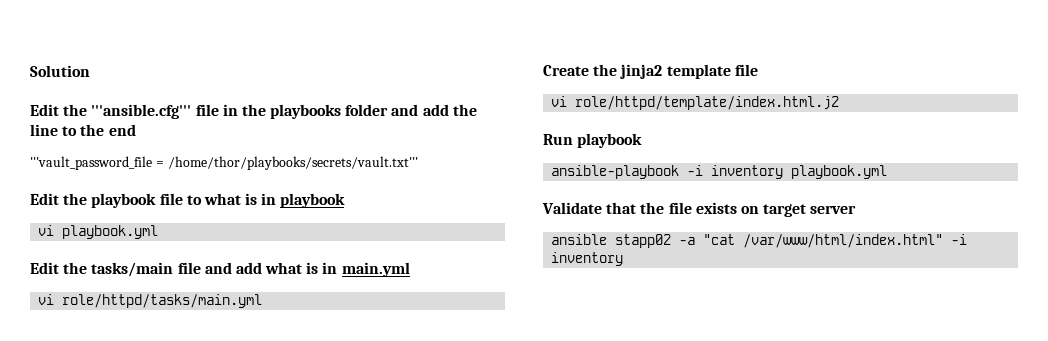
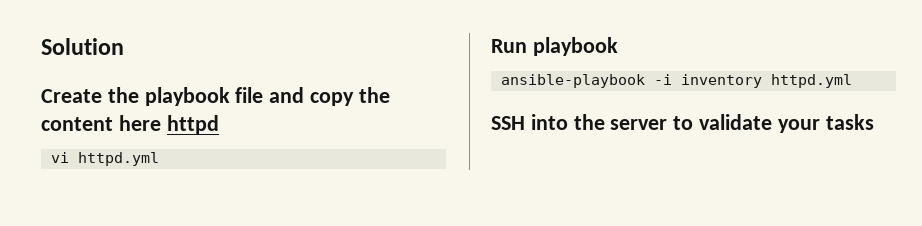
[30,104,477,119] [30,124,136,136] [30,156,418,170] [30,193,346,208] [38,225,159,239] [30,262,410,277] [38,294,263,308] [543,64,758,79] [551,96,840,110] Edit the '''ansible.cfg''' file in the playbooks folder and add the line to the end // '''vault_password_file = /home/thor/playbooks/secrets/vault.txt''' // Edit the playbook file to what is in playbook // vi playbook.yml // Edit the tasks/main file and add what is in main.yml // vi role/httpd/tasks/main.yml // Create the jinja2 template file // vi role/httpd/template/index.html.j2 -> [41,87,390,106] [41,115,219,134] [51,152,160,166] Create the playbook file and copy the content here httpd // vi httpd.yml
[791,165,888,179] [542,202,857,217] [551,234,968,248] [551,252,624,266] playbook.yml // Validate that the file exists on target server // ansible stapp02 -a "cat /var/www/html/index.html" -i inventory -> [771,74,853,88] [491,114,874,133] httpd.yml // SSH into the server to validate your tasks

